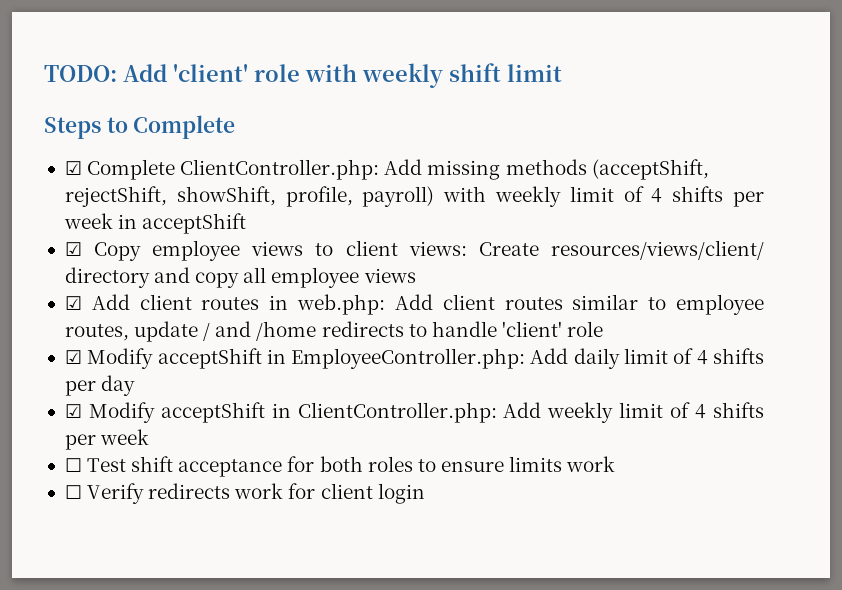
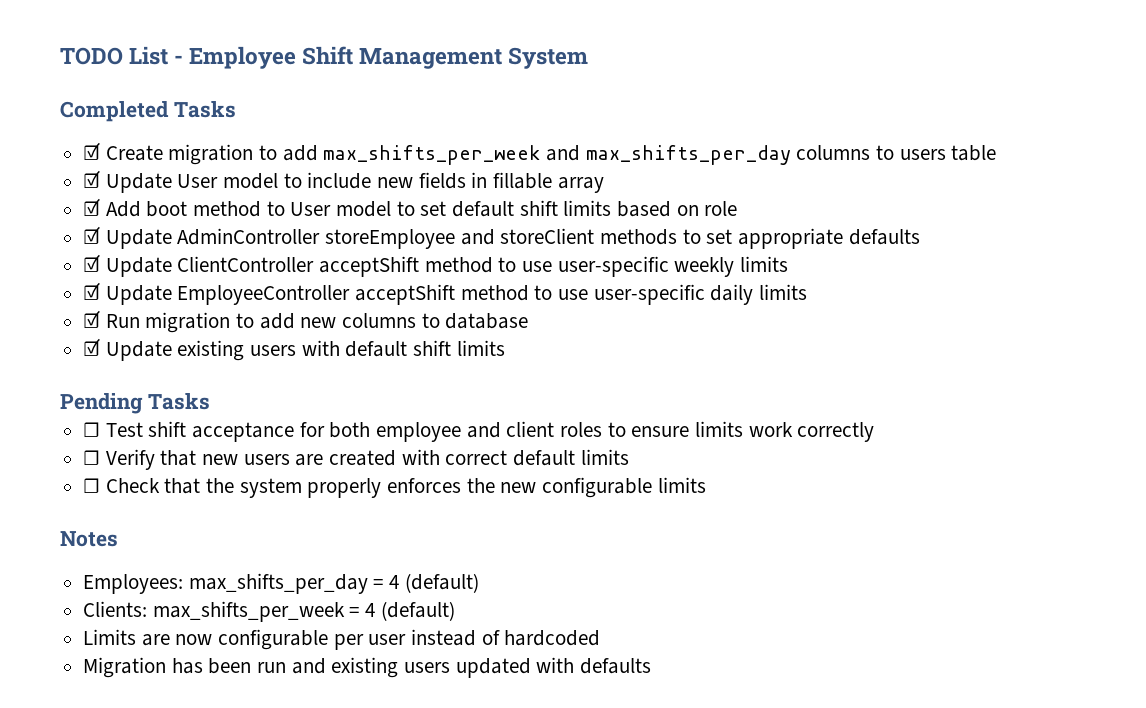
[44,63,562,88] [44,115,236,139] [64,159,709,180] [64,186,765,207] [63,213,247,234] [64,240,764,261] [64,267,416,288] [64,294,765,315] [64,321,604,342] [64,348,765,369] [64,375,136,396] [64,402,764,423] [64,429,150,450] TODO: Add 'client' role with weekly shift limit // Steps to Complete // ☑ Complete ClientController.php: Add missing methods (acceptShift, rejectShift, showShift, profile, payroll) with weekly limit of 4 shifts per week in acceptShift // ☑ Copy employee views to client views: Create resources/views/client/ directory and copy all employee views // ☑ Add client routes in web.php: Add client routes similar to employee routes, update / and /home redirects to handle 'client' role // ☑ Modify acceptShift in EmployeeController.php: Add daily limit of 4 shifts per day // ☑ Modify acceptShift in ClientController.php: Add weekly limit of 4 shifts per week -> [60,46,589,69] [60,101,236,122] [83,142,997,165] [83,170,604,193] [83,198,738,217] [83,226,920,249] [83,254,789,277] [83,282,808,305] [83,310,529,333] [83,338,505,361] [60,393,210,414] TODO List - Employee Shift Management System // Completed Tasks // ☑ Create migration to add max_shifts_per_week and max_shifts_per_day columns to users table // ☑ Update User model to include new fields in fillable array // ☑ Add boot method to User model to set default shift limits based on role // ☑ Update AdminController storeEmployee and storeClient methods to set appropriate defaults // ☑ Update ClientController acceptShift method to use user-specific weekly limits // ☑ Update EmployeeController acceptShift method to use user-specific daily limits // ☑ Run migration to add new columns to database // ☑ Update existing users with default shift limits // Pending Tasks
(363, 464) none -> [376,421,555,442] employee and client
(616, 464) none -> [797,422,875,442] correctly
[148,483,425,504] redirects work for client login -> [160,449,629,466] [83,477,706,498] [60,531,118,547] [83,573,479,594] [83,601,455,622] [83,629,601,650] [83,657,652,678] that new users are created with correct default limits // ☐ Check that the system properly enforces the new configurable limits // Notes // Employees: max_shifts_per_day = 4 (default) // Clients: max_shifts_per_week = 4 (default) // Limits are now configurable per user instead of hardcoded // Migration has been run and existing users updated with defaults

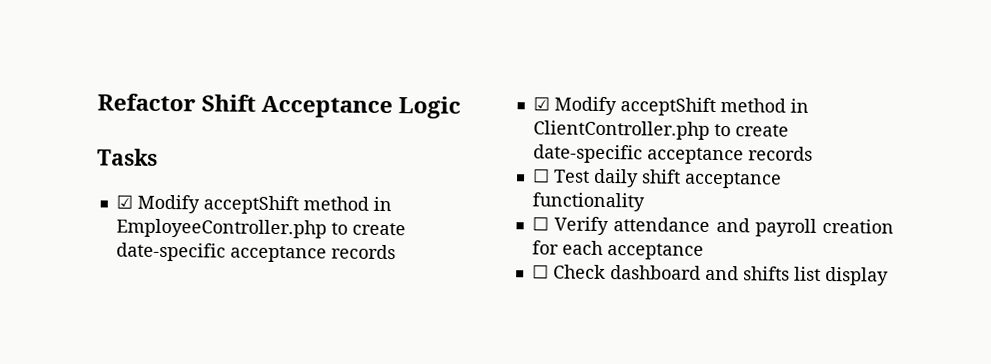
[60,46,589,69] [60,101,236,122] [83,142,997,165] [83,170,604,193] [83,198,738,217] [83,226,920,249] [83,254,789,277] [83,282,808,305] [83,310,529,333] [83,338,505,361] [60,393,210,414] TODO List - Employee Shift Management System // Completed Tasks // ☑ Create migration to add max_shifts_per_week and max_shifts_per_day columns to users table // ☑ Update User model to include new fields in fillable array // ☑ Add boot method to User model to set default shift limits based on role // ☑ Update AdminController storeEmployee and storeClient methods to set appropriate defaults // ☑ Update ClientController acceptShift method to use user-specific weekly limits // ☑ Update EmployeeController acceptShift method to use user-specific daily limits // ☑ Run migration to add new columns to database // ☑ Update existing users with default shift limits // Pending Tasks -> [97,93,462,119] [97,148,158,166] [115,194,392,215] [115,218,406,239] [115,242,396,263] [532,96,809,116] [532,120,789,140] [532,144,813,165] Refactor Shift Acceptance Logic // Tasks // ☑ Modify acceptShift method in EmployeeController.php to create date-specific acceptance records // ☑ Modify acceptShift method in ClientController.php to create date-specific acceptance records
(143, 429) none -> [592,168,639,188] daily
[299,421,875,442] [83,449,629,470] [83,477,706,498] [60,531,118,547] [83,573,479,594] [83,601,455,622] [83,629,601,650] [83,657,652,678] for both employee and client roles to ensure limits work correctly // ☐ Verify that new users are created with correct default limits // ☐ Check that the system properly enforces the new configurable limits // Notes // Employees: max_shifts_per_day = 4 (default) // Clients: max_shifts_per_week = 4 (default) // Limits are now configurable per user instead of hardcoded // Migration has been run and existing users updated with defaults -> [531,192,645,212] [531,216,894,237] [531,240,704,260] [531,264,889,286] functionality // ☐ Verify attendance and payroll creation for each acceptance // ☐ Check dashboard and shifts list display

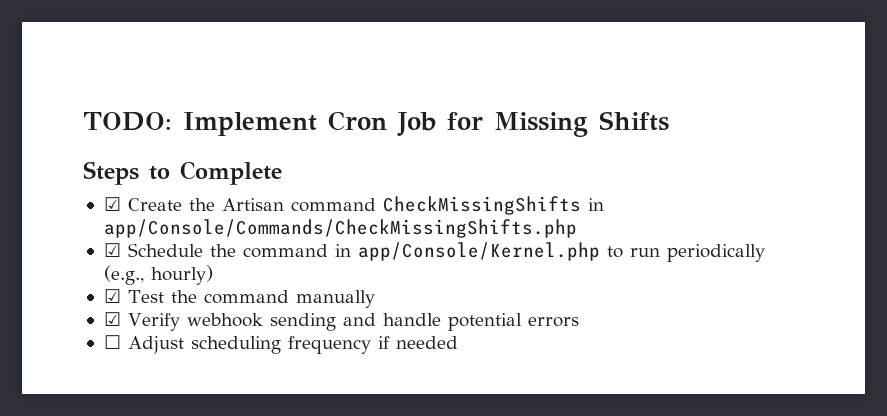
[97,93,462,119] [97,148,158,166] [115,194,392,215] [115,218,406,239] [115,242,396,263] [532,96,809,116] [532,120,789,140] [532,144,813,165] [531,168,782,189] [531,192,645,212] [531,216,894,237] [531,240,704,260] [531,264,889,286] Refactor Shift Acceptance Logic // Tasks // ☑ Modify acceptShift method in EmployeeController.php to create date-specific acceptance records // ☑ Modify acceptShift method in ClientController.php to create date-specific acceptance records // ☐ Test daily shift acceptance functionality // ☐ Verify attendance and payroll creation for each acceptance // ☐ Check dashboard and shifts list display -> [83,111,669,137] [83,161,282,185] [103,196,604,215] [103,219,577,238] [103,242,765,262] [103,265,213,285] [103,289,375,308] [103,312,579,331] [103,335,458,354] TODO: Implement Cron Job for Missing Shifts // Steps to Complete // ☑ Create the Artisan command CheckMissingShifts in app/Console/Commands/CheckMissingShifts.php // ☑ Schedule the command in app/Console/Kernel.php to run periodically (e.g., hourly) // ☑ Test the command manually // ☑ Verify webhook sending and handle potential errors // ☐ Adjust scheduling frequency if needed

